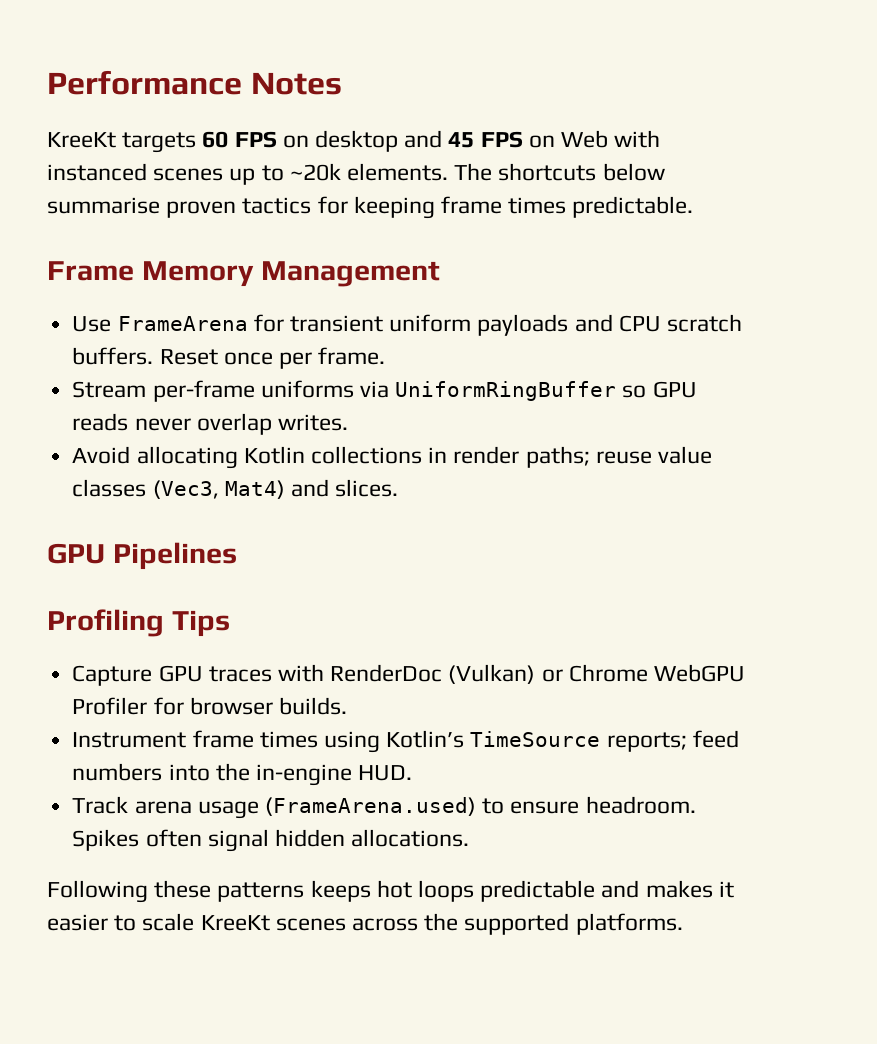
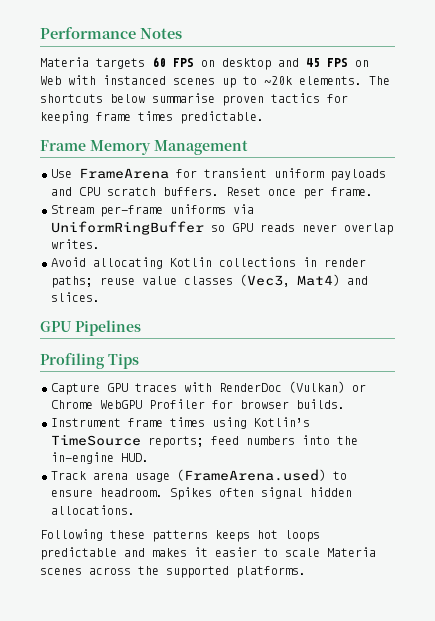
[47,132,116,148] KreeKt -> [40,57,89,67] Materia
[200,915,270,931] KreeKt -> [327,547,376,557] Materia

